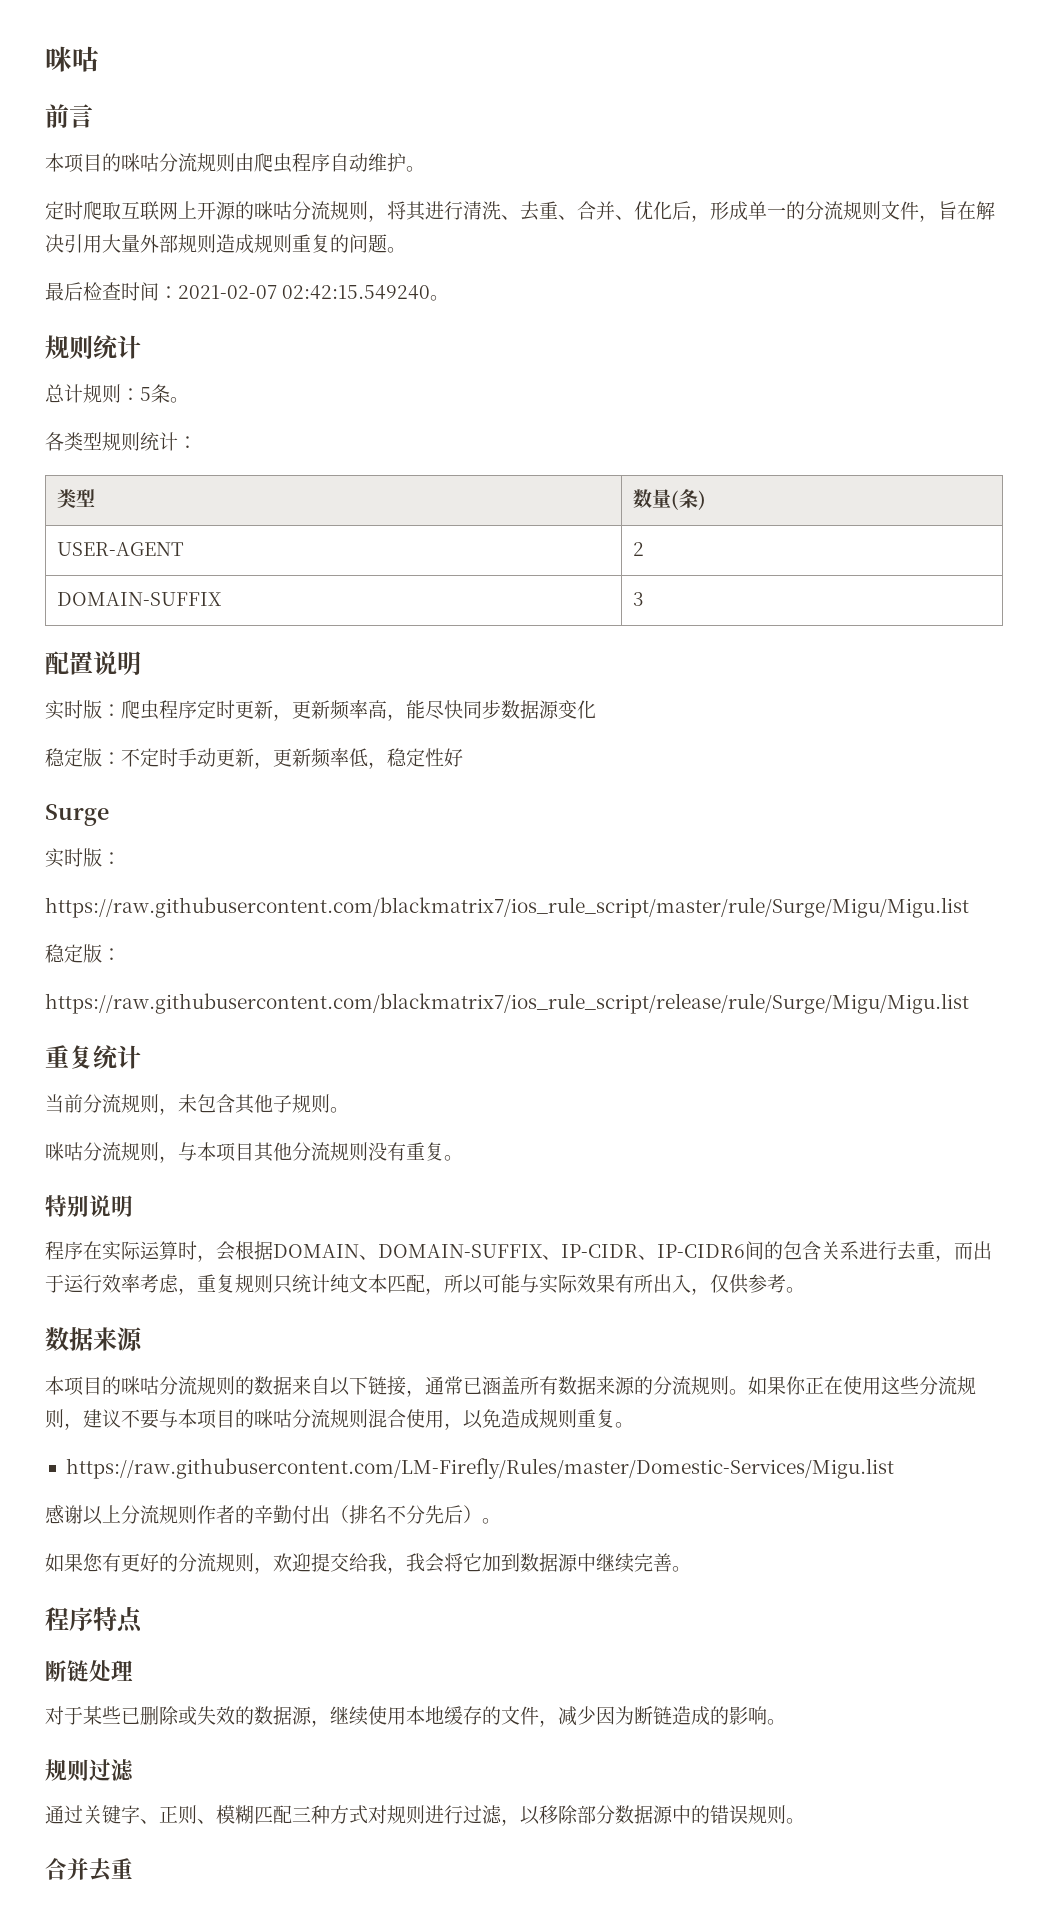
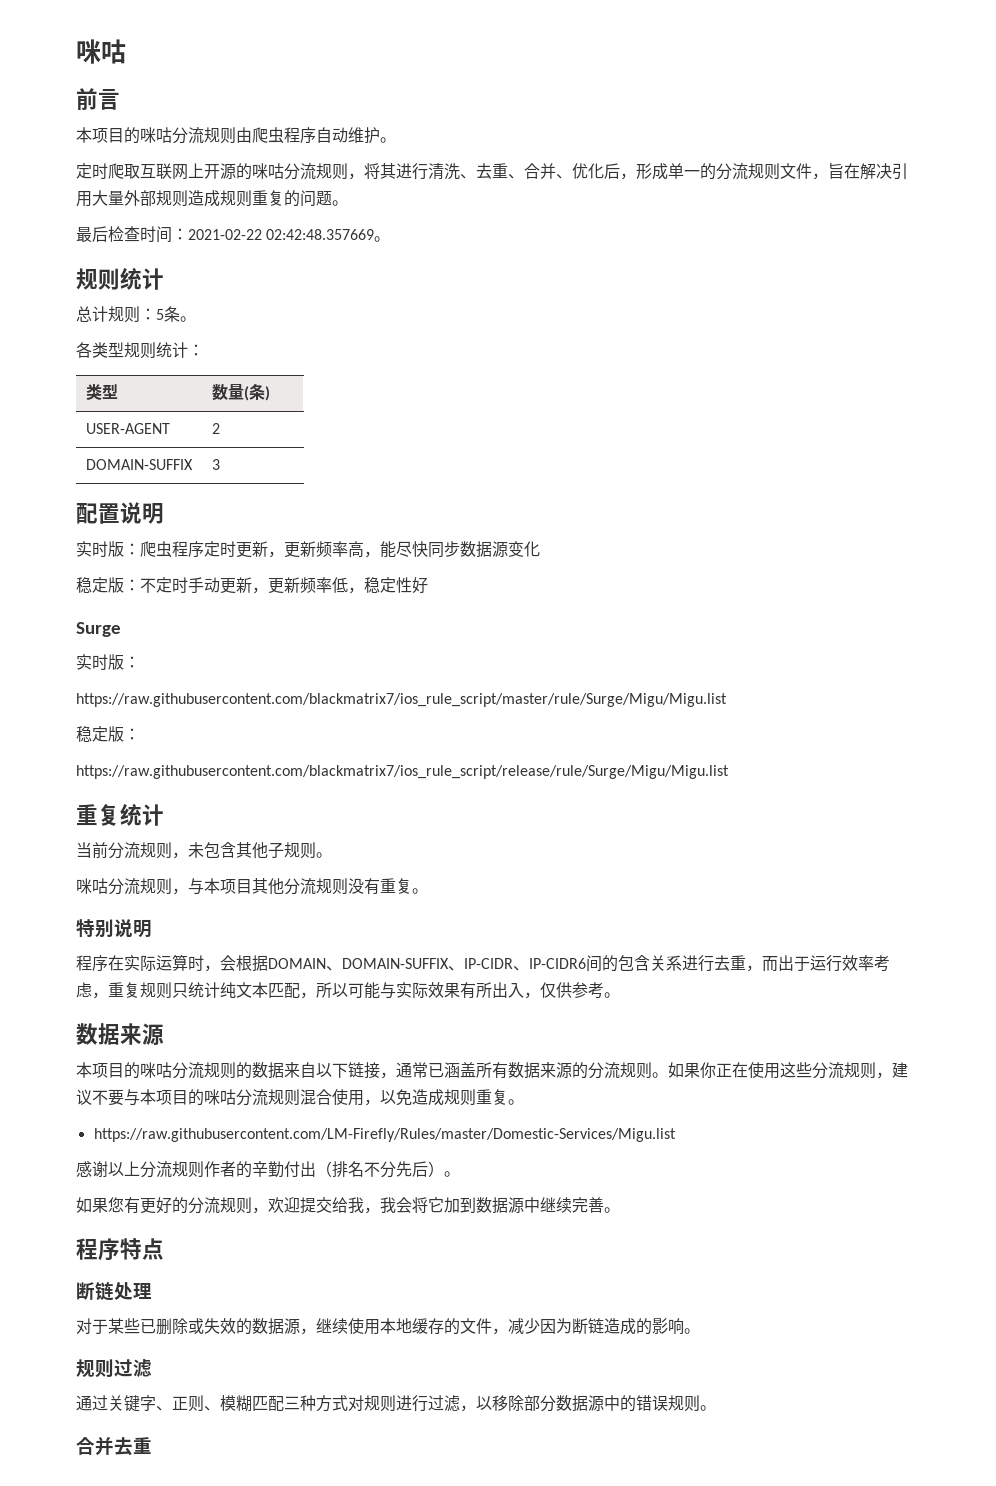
[178,285,431,300] 2021-02-07 02:42:15.549240 -> [188,229,375,240] 2021-02-22 02:42:48.357669

